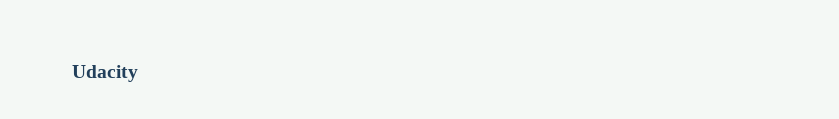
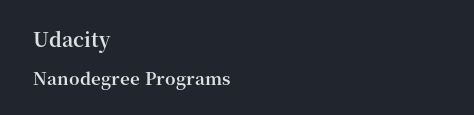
(138, 73) none -> [33,71,230,90] // Nanodegree Programs

